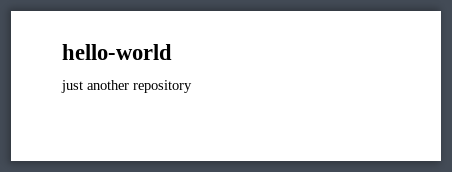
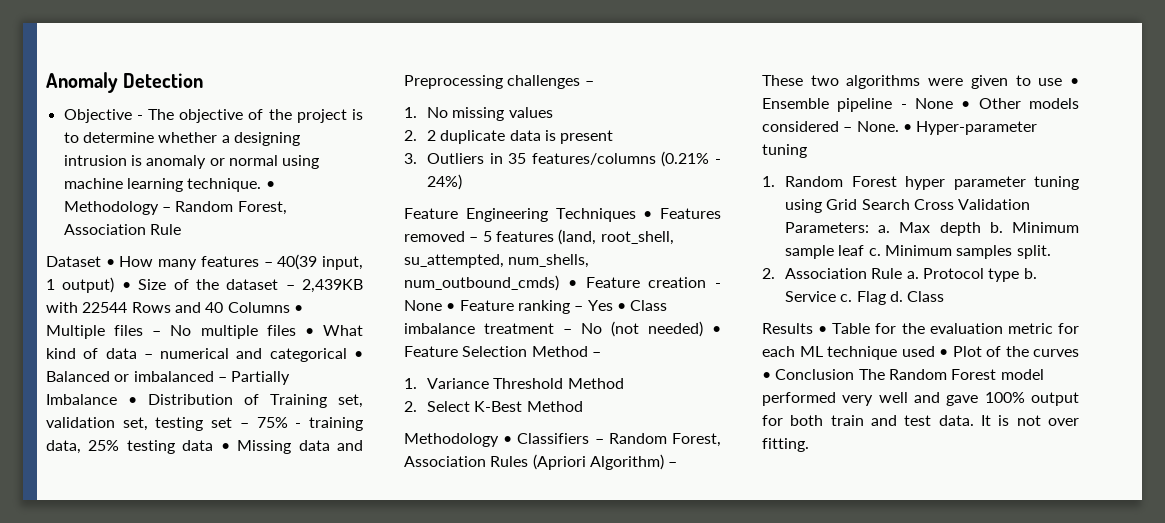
[62,44,172,60] [61,80,192,93] hello-world // just another repository -> [46,72,204,93] [63,109,363,123] [63,132,300,146] [63,155,320,169] [63,178,275,192] [63,201,287,215] [63,224,181,235] [46,254,364,270] [46,277,363,293] [46,302,303,313] [46,325,363,339] [46,348,363,362] [46,371,291,385] [46,394,363,408] [46,417,363,431] [46,440,363,454] [404,75,594,89] [404,107,553,121] [404,130,614,144] [404,151,721,167] [427,174,463,190] [404,208,721,222] [404,229,674,245] [404,254,590,268] [404,275,721,291] [404,300,668,314] [404,321,721,337] [404,346,601,357] [404,378,624,389] [404,401,583,412] [404,433,721,447] [404,454,678,470] [762,75,1079,89] [762,98,1079,112] [762,121,1038,135] [762,144,807,158] [762,176,1079,190] [785,199,1031,213] [785,222,1079,236] [785,245,1051,259] [762,268,1037,282] [785,291,945,305] [762,323,1079,334] [762,346,1079,360] [762,369,1044,380] [762,392,1079,406] [762,415,1079,426] [762,438,809,452] Anomaly Detection // Objective - The objective of the project is to determine whether a designing intrusion is anomaly or normal using machine learning technique. • Methodology – Random Forest, Association Rule // Dataset • How many features – 40(39 input, 1 output) • Size of the dataset – 2,439KB with 22544 Rows and 40 Columns • Multiple files – No multiple files • What kind of data – numerical and categorical • Balanced or imbalanced – Partially Imbalance • Distribution of Training set, validation set, testing set – 75% - training data, 25% testing data • Missing data and Preprocessing challenges – // 1. No missing values // 2. 2 duplicate data is present // 3. Outliers in 35 features/columns (0.21% - 24%) // Feature Engineering Techniques • Features removed – 5 features (land, root_shell, su_attempted, num_shells, num_outbound_cmds) • Feature creation - None • Feature ranking – Yes • Class imbalance treatment – No (not needed) • Feature Selection Method – // 1. Variance Threshold Method // 2. Select K-Best Method // Methodology • Classifiers – Random Forest, Association Rules (Apriori Algorithm) – These two algorithms were given to use • Ensemble pipeline - None • Other models considered – None. • Hyper-parameter tuning // 1. Random Forest hyper parameter tuning using Grid Search Cross Validation Parameters: a. Max depth b. Minimum sample leaf c. Minimum samples split. // 2. Association Rule a. Protocol type b. Service c. Flag d. Class // Results • Table for the evaluation metric for each ML technique used • Plot of the curves • Conclusion The Random Forest model performed very well and gave 100% output for both train and test data. It is not over fitting.

